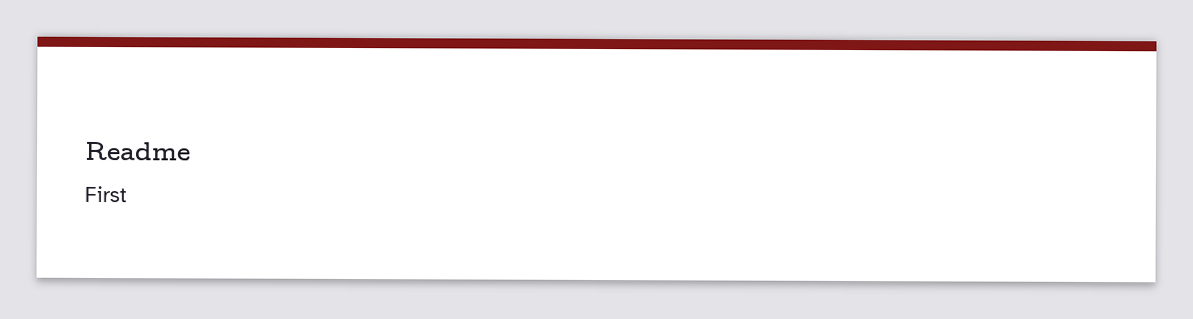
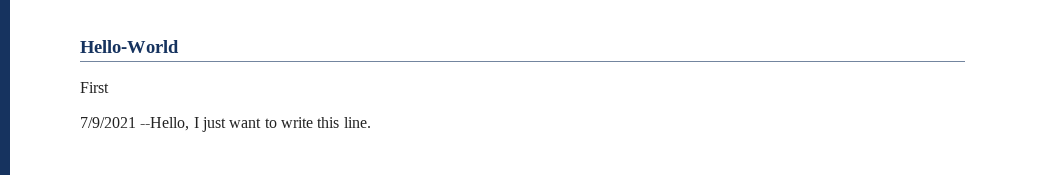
[84,141,191,161] Readme -> [80,40,179,53] Hello-World
(127, 194) none -> [80,117,371,132] // 7/9/2021 --Hello, I just want to write this line.

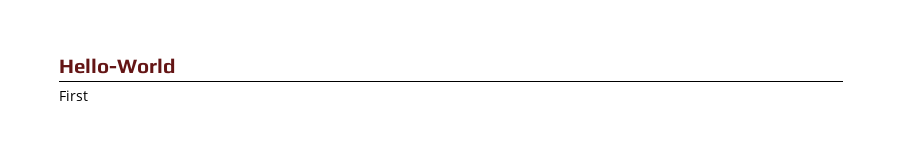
[80,117,371,132] // 7/9/2021 --Hello, I just want to write this line. -> (88, 95) none

